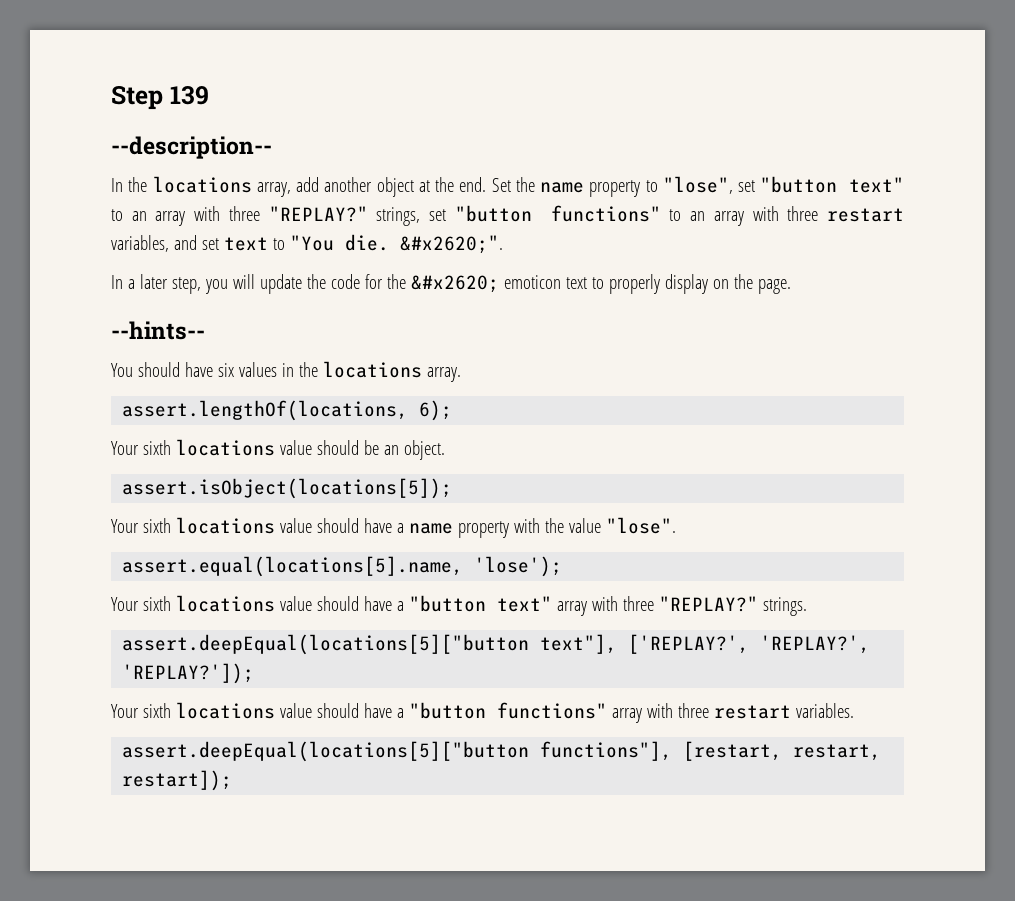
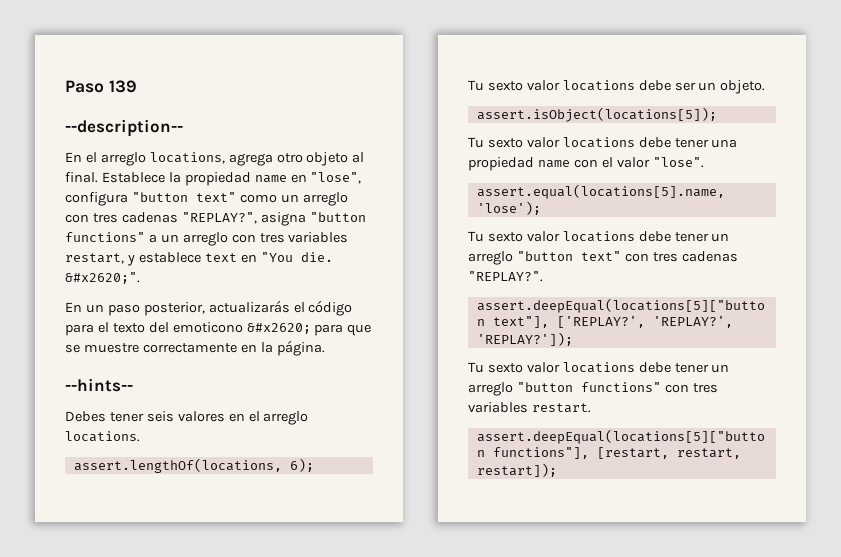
[111,85,163,110] Step -> [65,80,104,93] Paso
[111,176,905,197] [111,205,904,226] [111,234,503,254] [111,274,791,294] [111,321,205,340] [111,361,461,382] [122,400,453,421] [111,439,445,460] [122,478,453,499] [111,517,676,538] [122,556,563,577] [111,595,807,616] In the locations array, add another object at the end. Set the name property to "lose", set "button text" to an array with three "REPLAY?" strings, set "button functions" to an array with three restart variables, and set text to "You die. &#x2620;". // In a later step, you will update the code for the &#x2620; emoticon text to properly display on the page. // --hints-- // You should have six values in the locations array. // assert.lengthOf(locations, 6); // Your sixth locations value should be an object. // assert.isObject(locations[5]); // Your sixth locations value should have a name property with the value "lose". // assert.equal(locations[5].name, 'lose'); // Your sixth locations value should have a "button text" array with three "REPLAY?" strings. -> [65,152,365,166] [65,172,362,186] [65,192,348,206] [65,212,366,226] [65,232,349,246] [65,252,333,266] [65,272,140,284] [65,300,353,316] [65,322,372,336] [65,340,325,356] [65,378,133,392] [65,411,309,425] [65,431,140,442] [73,458,314,473] [468,80,766,94] [476,107,717,122] [468,137,738,148] [468,157,704,171] [476,184,725,199] [476,201,541,215] [468,231,730,242] [468,251,738,265] [468,271,543,282] En el arreglo locations, agrega otro objeto al final. Establece la propiedad name en "lose", configura "button text" como un arreglo con tres cadenas "REPLAY?", asigna "button functions" a un arreglo con tres variables restart, y establece text en "You die. &#x2620;". // En un paso posterior, actualizarás el código para el texto del emoticono &#x2620; para que se muestre correctamente en la página. // --hints-- // Debes tener seis valores en el arreglo locations. // assert.lengthOf(locations, 6); // Tu sexto valor locations debe ser un objeto. // assert.isObject(locations[5]); // Tu sexto valor locations debe tener una propiedad name con el valor "lose". // assert.equal(locations[5].name, 'lose'); // Tu sexto valor locations debe tener un arreglo "button text" con tres cadenas "REPLAY?".
[111,702,854,723] Your sixth locations value should have a "button functions" array with three restart variables. -> [468,362,730,373] [468,382,718,396] [468,402,591,413] Tu sexto valor locations debe tener un arreglo "button functions" con tres variables restart.

